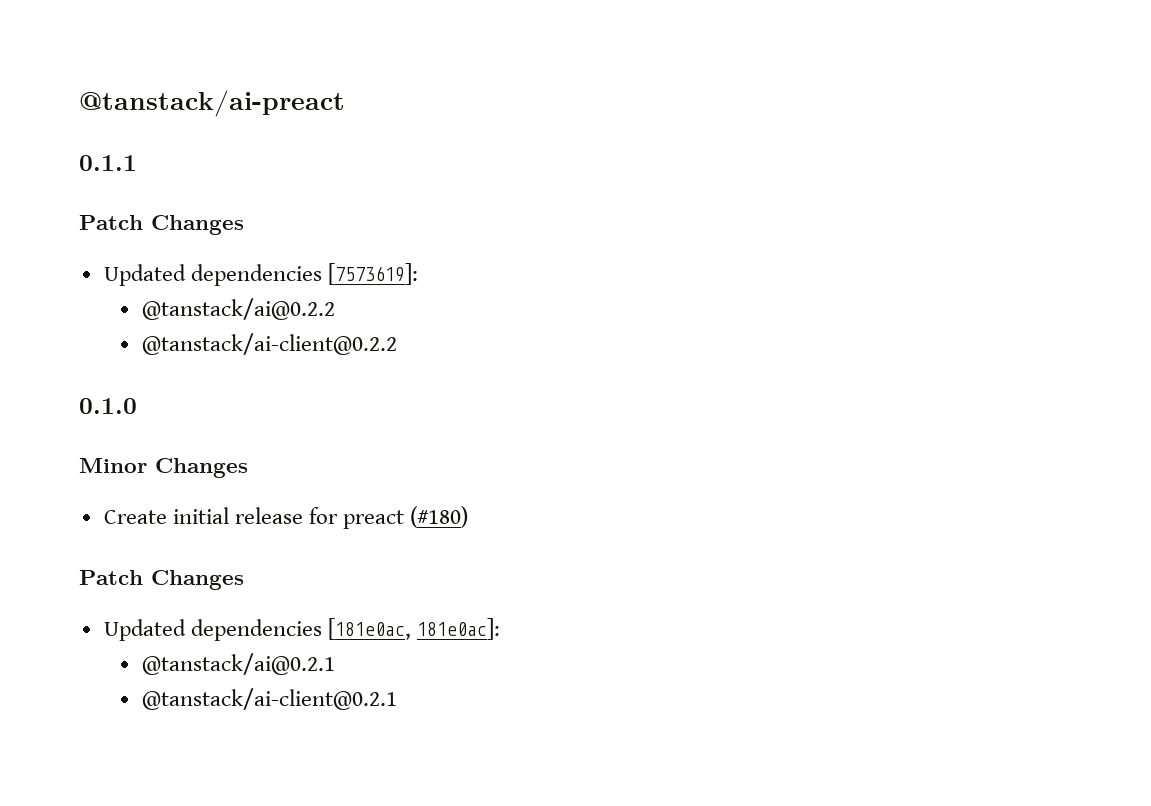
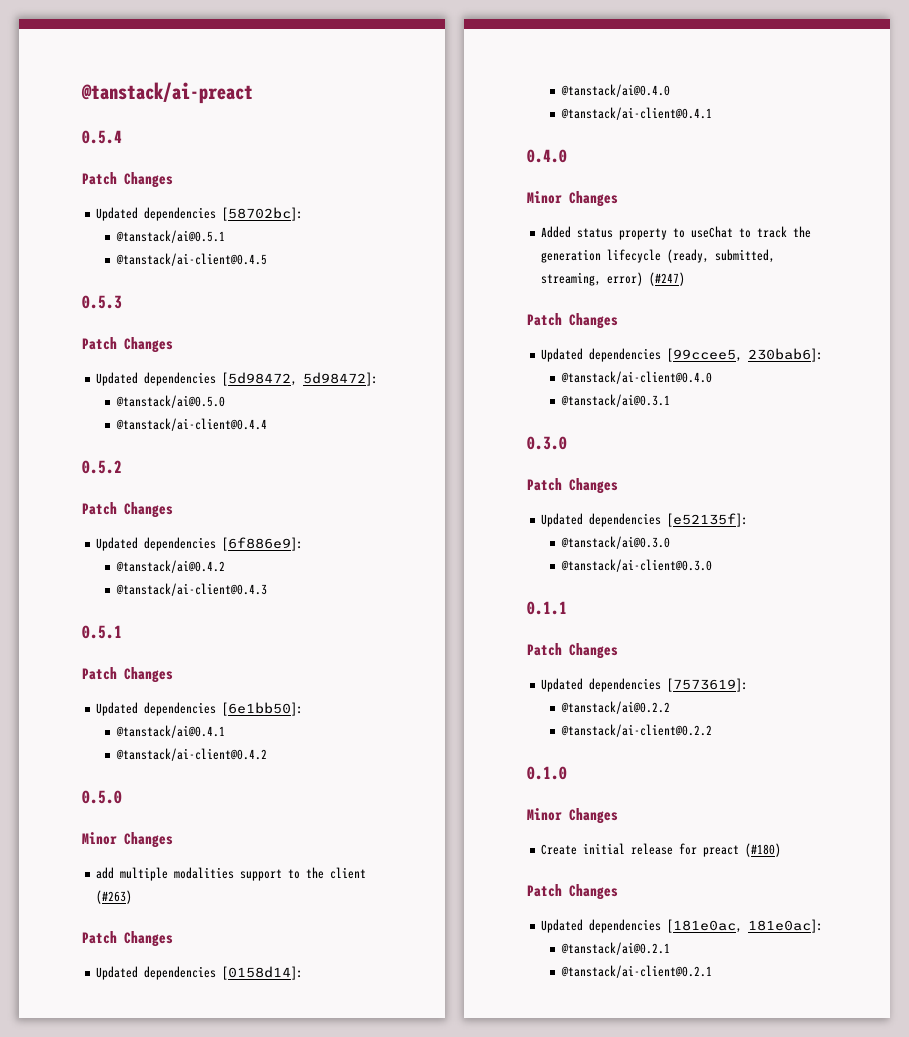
(345, 103) none -> [82,130,122,144] [82,172,173,188] [96,207,304,221] [115,230,225,243] [115,253,267,266] [82,295,122,309] [82,337,173,353] [96,372,379,386] [115,395,225,408] [115,418,267,431] [82,460,122,474] [82,502,173,518] [96,537,304,551] [115,560,225,573] [115,583,267,596] [82,625,122,639] [82,667,173,683] [96,702,304,716] [115,725,225,738] [115,748,267,761] [82,790,122,804] [82,832,173,848] [96,867,367,881] [96,890,133,904] [82,931,173,947] [96,966,304,980] [560,84,670,97] [560,107,712,120] [527,149,567,163] [527,191,618,207] [541,226,812,240] [541,249,776,263] [541,272,686,286] [527,313,618,329] [541,348,824,362] [560,371,712,384] [560,394,670,407] [527,436,567,450] [527,478,618,494] [541,513,749,527] [560,536,670,549] [560,559,712,572] // 0.5.4 // Patch Changes // Updated dependencies [58702bc]: // @tanstack/ai@0.5.1 // @tanstack/ai-client@0.4.5 // 0.5.3 // Patch Changes // Updated dependencies [5d98472, 5d98472]: // @tanstack/ai@0.5.0 // @tanstack/ai-client@0.4.4 // 0.5.2 // Patch Changes // Updated dependencies [6f886e9]: // @tanstack/ai@0.4.2 // @tanstack/ai-client@0.4.3 // 0.5.1 // Patch Changes // Updated dependencies [6e1bb50]: // @tanstack/ai@0.4.1 // @tanstack/ai-client@0.4.2 // 0.5.0 // Minor Changes // add multiple modalities support to the client (#263) // Patch Changes // Updated dependencies [0158d14]: // @tanstack/ai@0.4.0 // @tanstack/ai-client@0.4.1 // 0.4.0 // Minor Changes // Added status property to useChat to track the generation lifecycle (ready, submitted, streaming, error) (#247) // Patch Changes // Updated dependencies [99ccee5, 230bab6]: // @tanstack/ai-client@0.4.0 // @tanstack/ai@0.3.1 // 0.3.0 // Patch Changes // Updated dependencies [e52135f]: // @tanstack/ai@0.3.0 // @tanstack/ai-client@0.3.0

